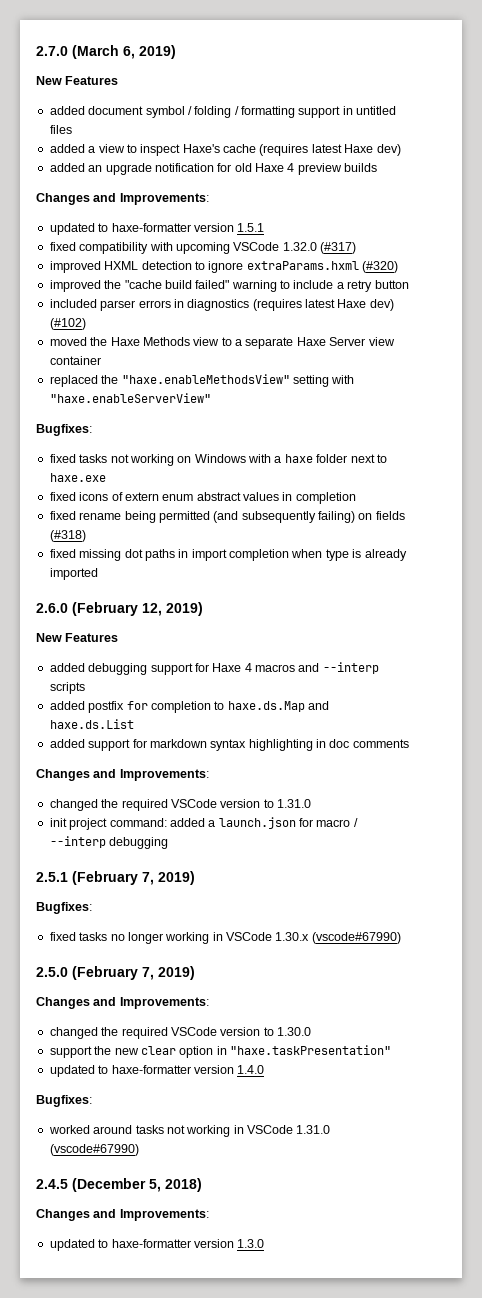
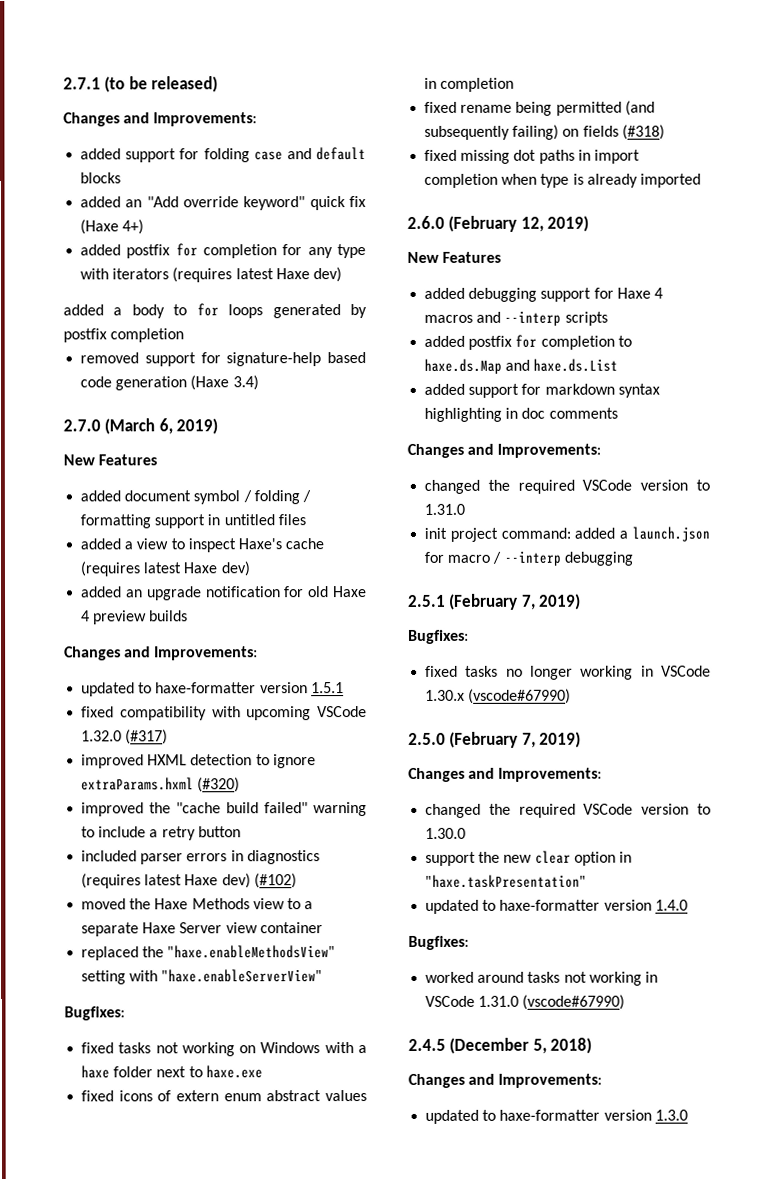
(36, 51) none -> [63,76,219,93] [63,112,258,127] [80,147,366,163] [80,172,122,184] [80,196,366,211] [80,219,145,235] [80,243,366,259] [80,267,342,283] [63,303,367,319] [63,328,185,343] [80,352,366,367] [80,375,259,391] 2.7.1 (to be released) // Changes and Improvements: // added support for folding case and default blocks // added an "Add override keyword" quick fix (Haxe 4+) // added postfix for completion for any type with iterators (requires latest Haxe dev) // added a body to for loops generated by postfix completion // removed support for signature-help based code generation (Haxe 3.4) //

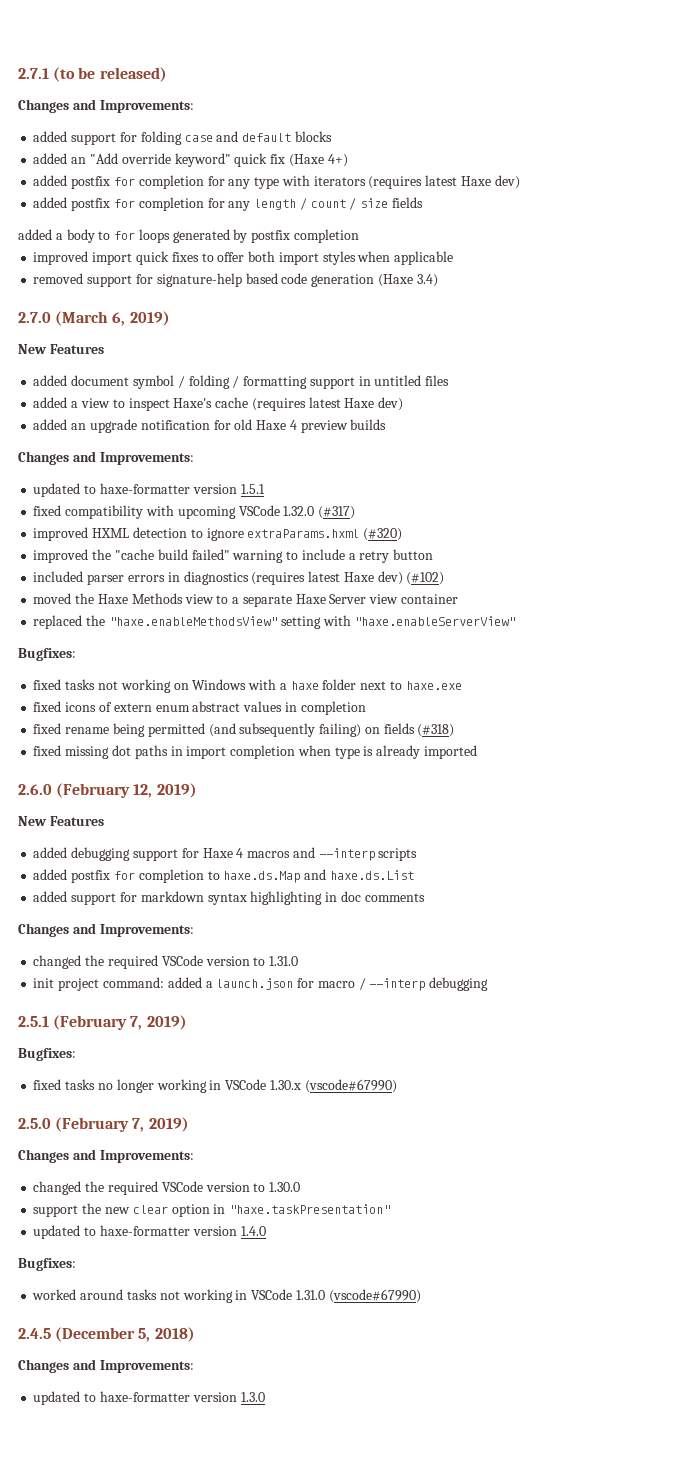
(342, 275) none -> [33,197,423,211] // added postfix for completion for any length / count / size fields
(185, 335) none -> [33,251,454,265] // improved import quick fixes to offer both import styles when applicable

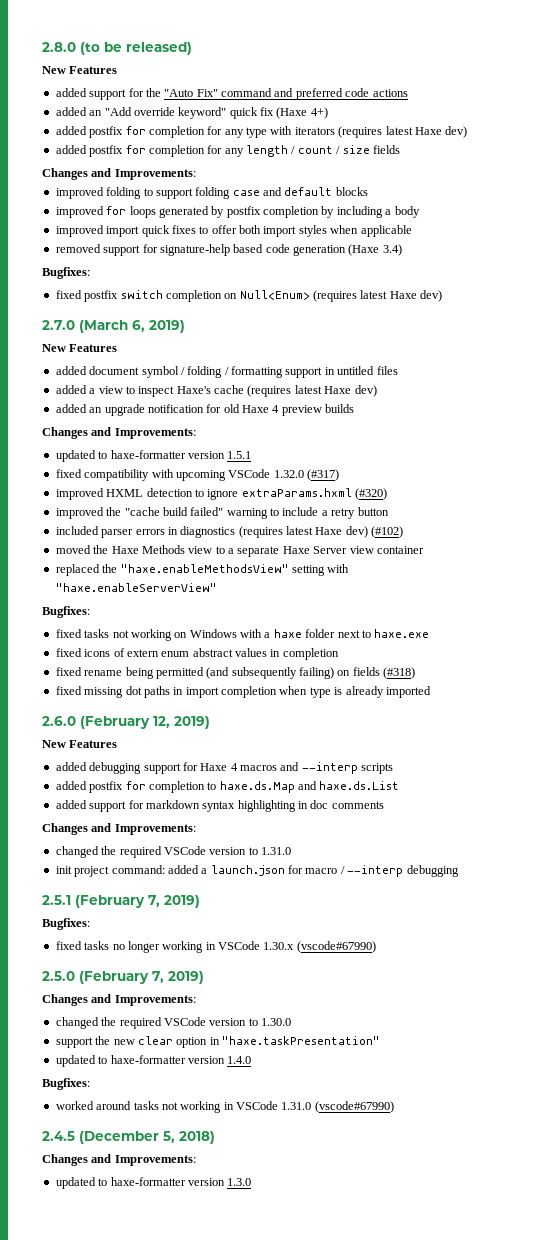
[18,68,49,79] 2.7.1 -> [42,42,76,52] 2.8.0
[18,99,194,113] [33,131,332,145] Changes and Improvements: // added support for folding case and default blocks -> [42,66,118,74] [55,88,408,100] New Features // added support for the "Auto Fix" command and preferred code actions
[18,229,111,243] added a body to -> [42,168,196,180] [55,187,368,199] [55,206,104,218] Changes and Improvements: // improved folding to support folding case and default blocks // improved
(360, 236) none -> [321,206,420,218] by including a body
(438, 280) none -> [42,267,90,279] [55,290,443,302] // Bugfixes: // fixed postfix switch completion on Null<Enum> (requires latest Haxe dev)

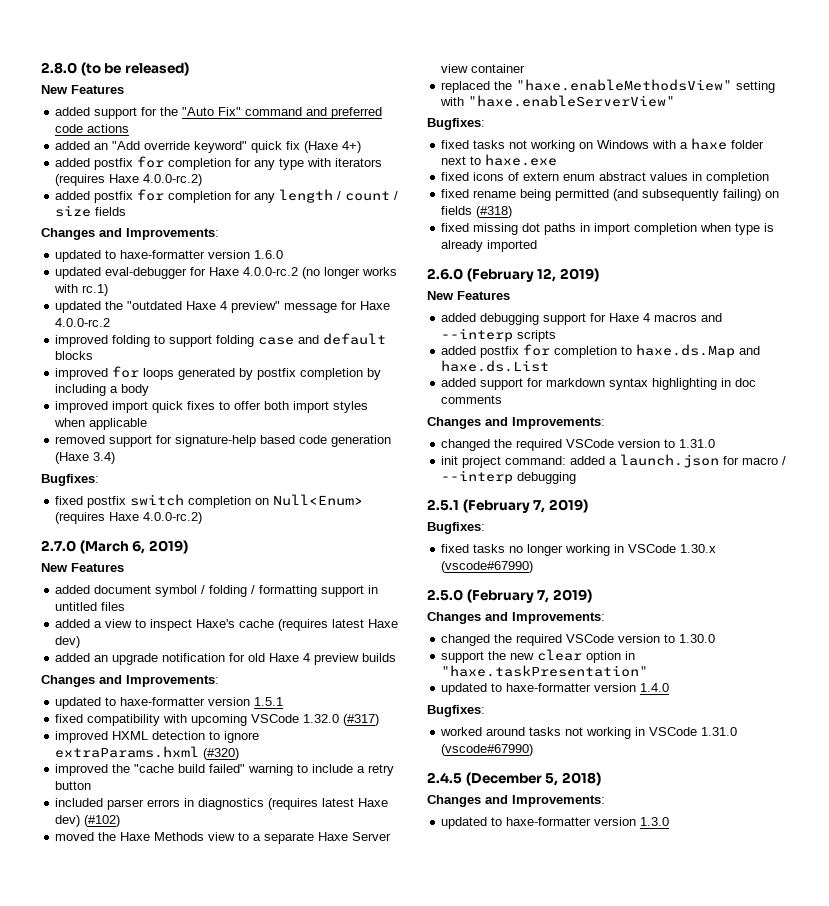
[385,126,468,138] latest Haxe dev) -> [109,174,203,186] Haxe 4.0.0-rc.2)
(196, 174) none -> [55,250,284,262] [55,267,398,279] [54,284,109,296] [55,301,391,313] [55,318,111,327] // updated to haxe-formatter version 1.6.0 // updated eval-debugger for Haxe 4.0.0-rc.2 (no longer works with rc.1) // updated the "outdated Haxe 4 preview" message for Haxe 4.0.0-rc.2
[360,290,443,302] latest Haxe dev) -> [109,512,203,524] Haxe 4.0.0-rc.2)

